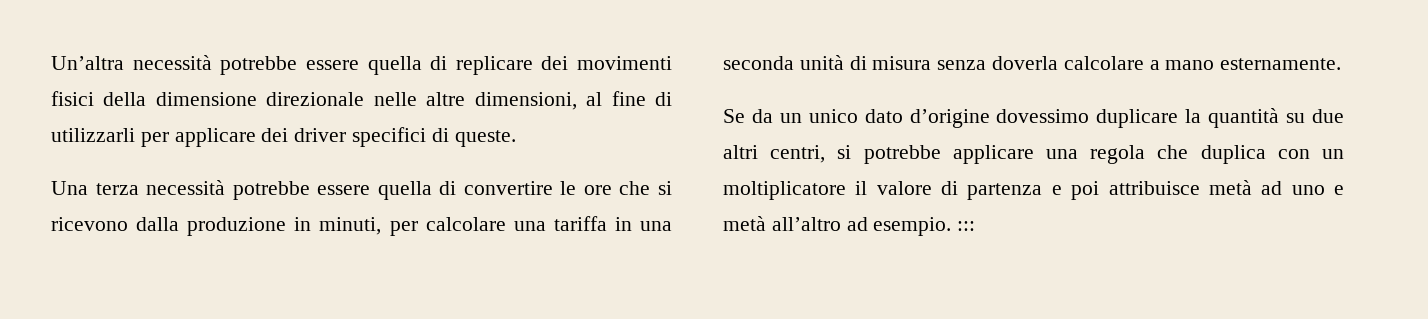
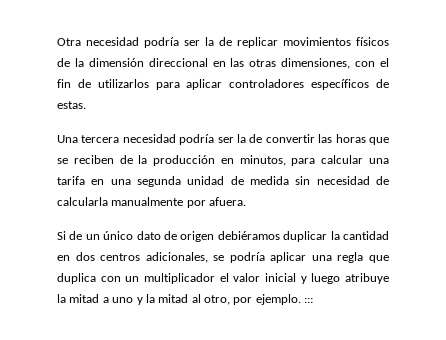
[51,55,672,75] [51,91,673,110] [51,127,516,147] [51,180,672,200] [51,216,673,236] [723,55,1342,70] [723,108,1344,128] [723,145,1344,164] [723,180,1344,200] [723,216,952,236] Un’altra necessità potrebbe essere quella di replicare dei movimenti fisici della dimensione direzionale nelle altre dimensioni, al fine di utilizzarli per applicare dei driver specifici di queste. // Una terza necessità potrebbe essere quella di convertire le ore che si ricevono dalla produzione in minuti, per calcolare una tariffa in una seconda unità di misura senza doverla calcolare a mano esternamente. // Se da un unico dato d’origine dovessimo duplicare la quantità su due altri centri, si potrebbe applicare una regola che duplica con un moltiplicatore il valore di partenza e poi attribuisce metà ad uno e metà all’altro ad esempio. -> [57,37,389,48] [57,58,389,69] [57,79,389,90] [57,101,86,109] [57,134,389,145] [57,155,389,166] [57,176,389,187] [57,197,247,208] [57,231,389,242] [57,252,389,263] [57,273,389,284] [57,294,301,305] Otra necesidad podría ser la de replicar movimientos físicos de la dimensión direccional en las otras dimensiones, con el fin de utilizarlos para aplicar controladores específicos de estas. // Una tercera necesidad podría ser la de convertir las horas que se reciben de la producción en minutos, para calcular una tarifa en una segunda unidad de medida sin necesidad de calcularla manualmente por afuera. // Si de un único dato de origen debiéramos duplicar la cantidad en dos centros adicionales, se podría aplicar una regla que duplica con un multiplicador el valor inicial y luego atribuye la mitad a uno y la mitad al otro, por ejemplo.

